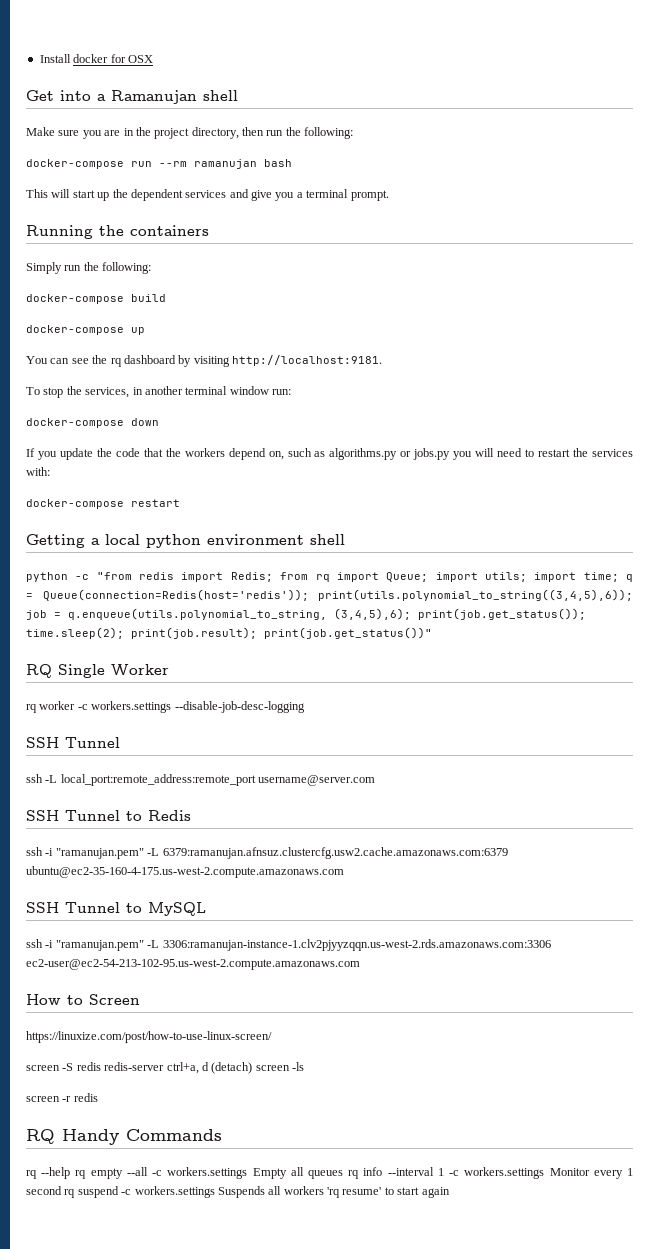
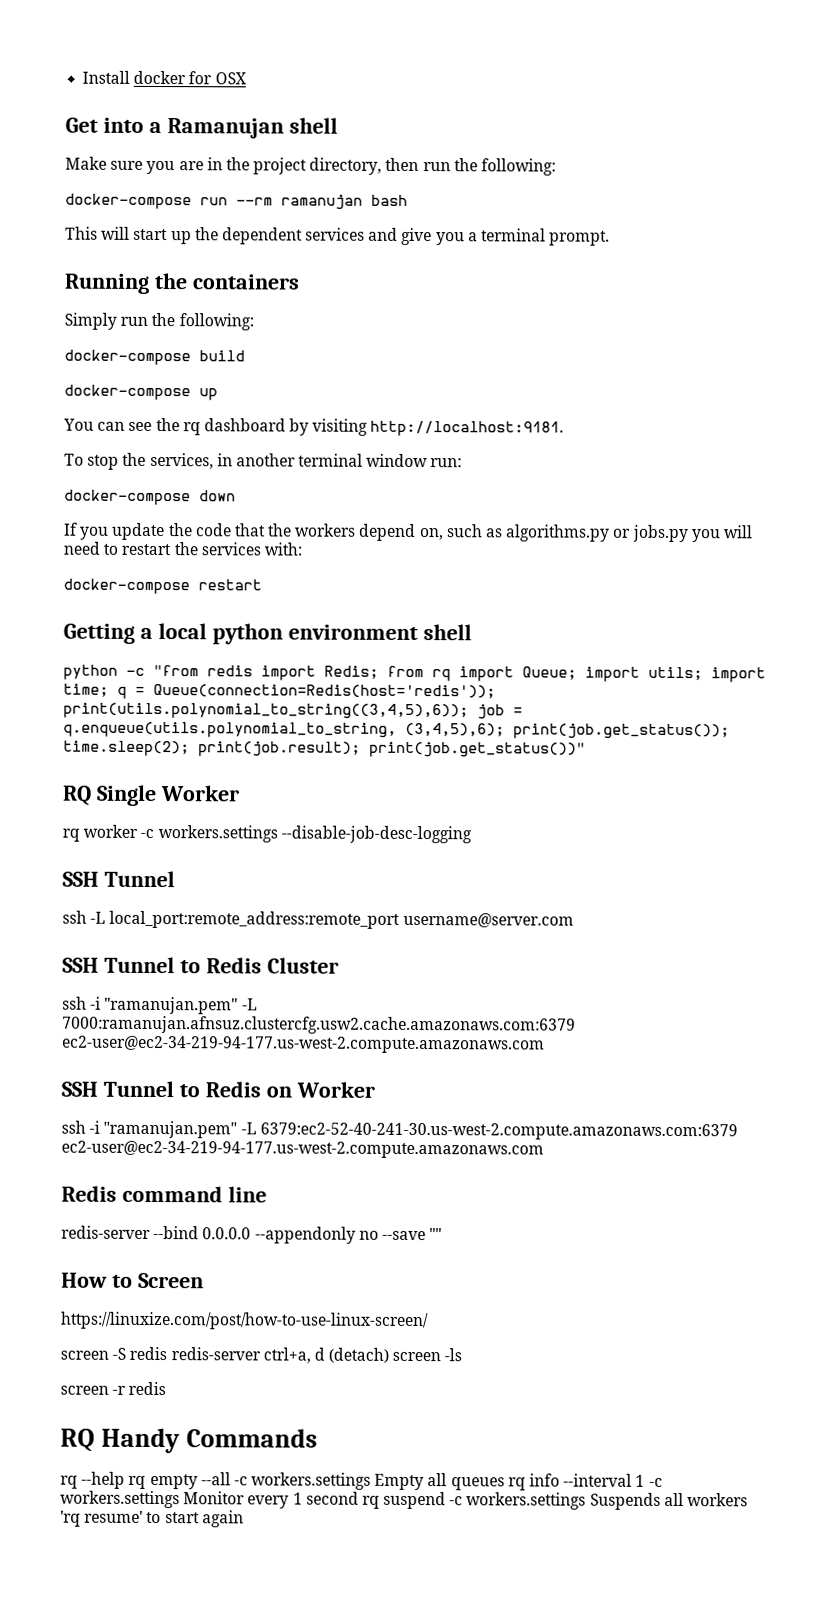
[26,847,508,859] [26,866,344,878] [26,902,206,916] [26,939,551,951] [26,959,360,970] // ssh -i "ramanujan.pem" -L 6379:ramanujan.afnsuz.clustercfg.usw2.cache.amazonaws.com:6379 ubuntu@ec2-35-160-4-175.us-west-2.compute.amazonaws.com // SSH Tunnel to MySQL // ssh -i "ramanujan.pem" -L 3306:ramanujan-instance-1.clv2pjyyzqqn.us-west-2.rds.amazonaws.com:3306 ec2-user@ec2-54-213-102-95.us-west-2.compute.amazonaws.com -> [266,957,339,974] [62,996,258,1015] [62,1015,576,1035] [62,1035,545,1054] [61,1080,375,1098] [61,1120,738,1141] [61,1140,544,1159] [61,1185,267,1203] [61,1225,443,1244] Cluster // ssh -i "ramanujan.pem" -L 7000:ramanujan.afnsuz.clustercfg.usw2.cache.amazonaws.com:6379 ec2-user@ec2-34-219-94-177.us-west-2.compute.amazonaws.com // SSH Tunnel to Redis on Worker // ssh -i "ramanujan.pem" -L 6379:ec2-52-40-241-30.us-west-2.compute.amazonaws.com:6379 ec2-user@ec2-34-219-94-177.us-west-2.compute.amazonaws.com // Redis command line // redis-server --bind 0.0.0.0 --appendonly no --save ""

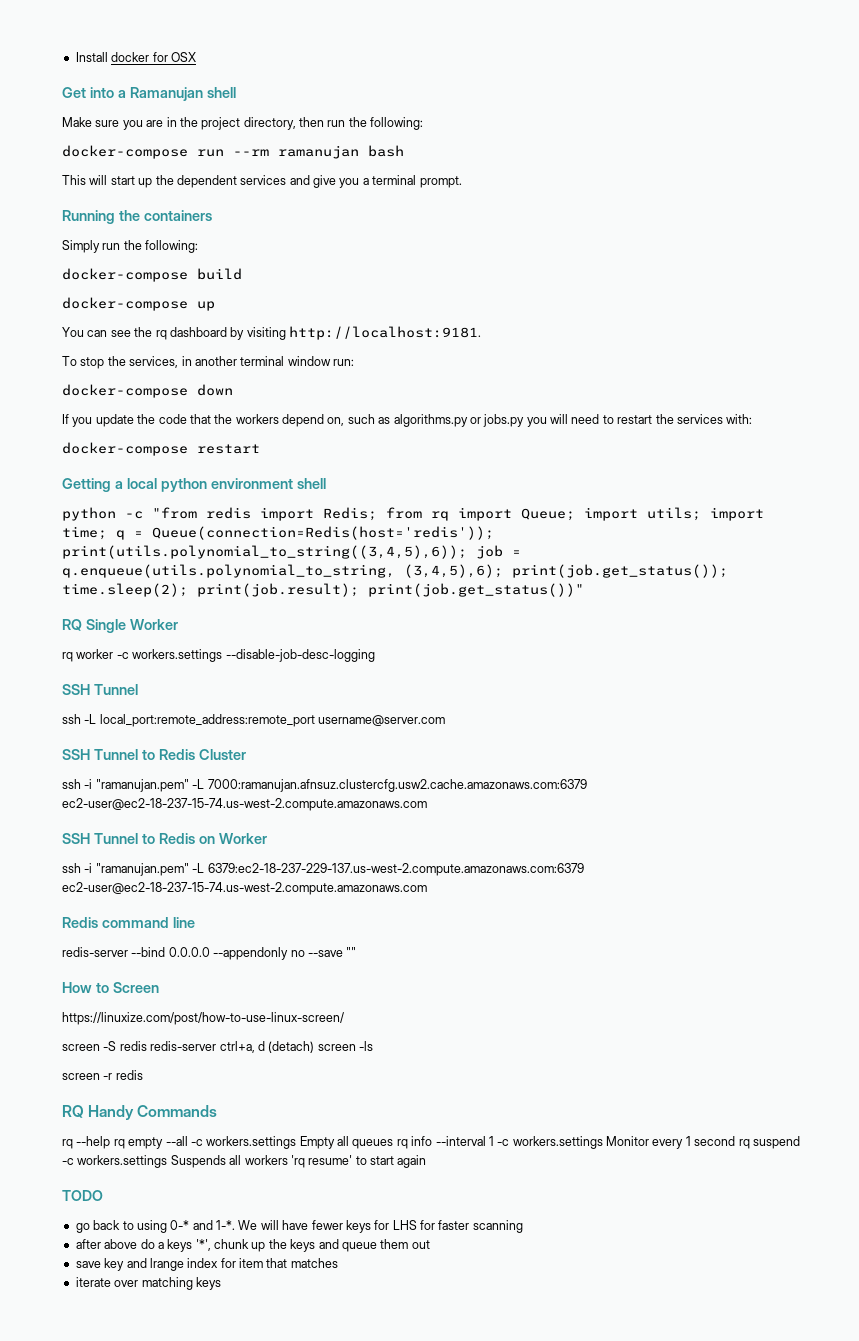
[62,1035,545,1054] ec2-user@ec2-34-219-94-177.us-west-2.compute.amazonaws.com -> [62,798,427,811] ec2-user@ec2-18-237-15-74.us-west-2.compute.amazonaws.com
[259,1122,738,1141] [61,1140,544,1159] 6379:ec2-52-40-241-30.us-west-2.compute.amazonaws.com:6379 ec2-user@ec2-34-219-94-177.us-west-2.compute.amazonaws.com -> [207,863,584,876] [62,882,427,895] 6379:ec2-18-237-229-137.us-west-2.compute.amazonaws.com:6379 ec2-user@ec2-18-237-15-74.us-west-2.compute.amazonaws.com
(244, 1519) none -> [62,1190,103,1201] [75,1220,523,1233] [75,1239,430,1252] [75,1258,338,1271] [75,1277,221,1290] // TODO // go back to using 0-* and 1-*. We will have fewer keys for LHS for faster scanning // after above do a keys '*', chunk up the keys and queue them out // save key and lrange index for item that matches // iterate over matching keys

